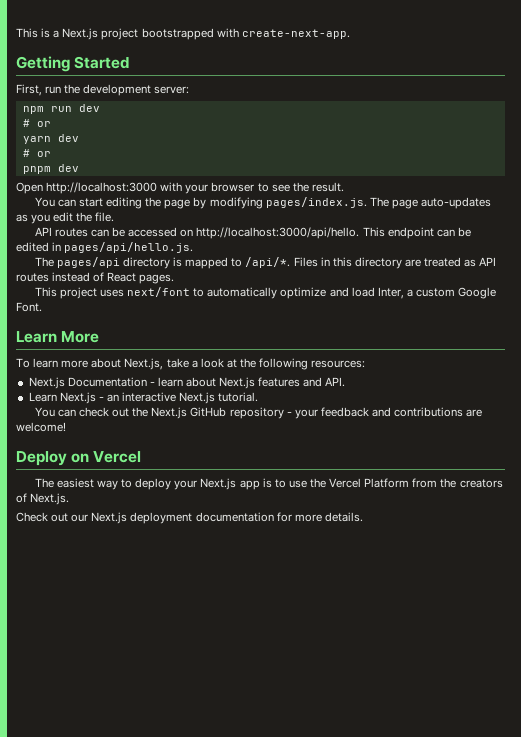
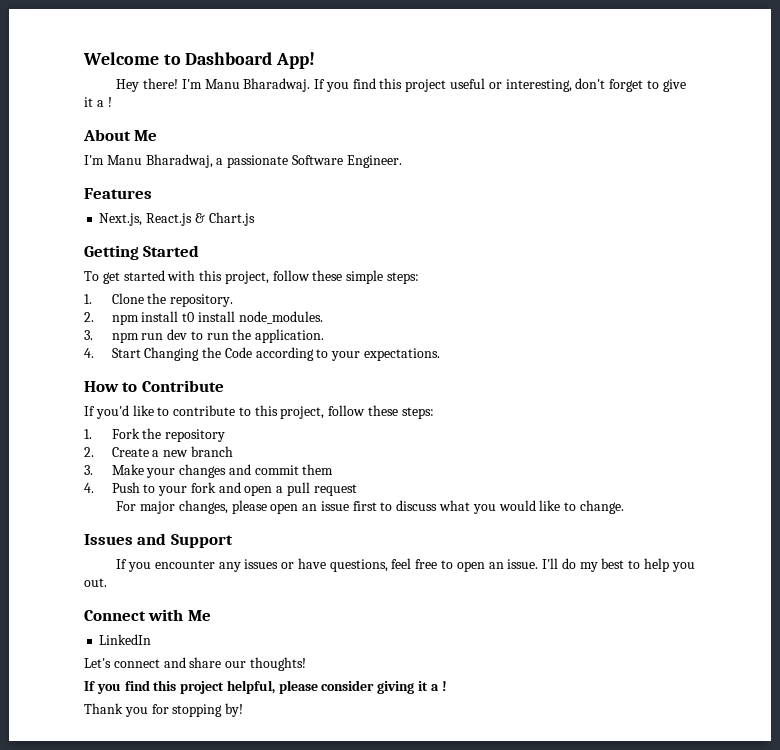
[16,28,350,40] [16,56,130,72] [16,84,190,96] [22,104,100,114] [22,119,51,127] [22,134,79,144] [22,149,51,157] [22,164,79,174] [16,182,344,194] [34,197,491,209] [16,212,115,224] [34,227,471,239] [16,242,194,253] [34,257,497,269] [16,272,175,284] [34,287,497,299] [16,302,42,312] [16,331,100,343] [16,358,366,370] [28,377,346,389] [28,392,259,404] [34,407,483,419] [16,422,66,432] [16,451,142,466] [34,478,503,490] [16,493,70,505] [16,512,363,524] This is a Next.js project bootstrapped with create-next-app. // Getting Started // First, run the development server: // npm run dev // # or // yarn dev // # or // pnpm dev // Open http://localhost:3000 with your browser to see the result. // You can start editing the page by modifying pages/index.js. The page auto-updates as you edit the file. // API routes can be accessed on http://localhost:3000/api/hello. This endpoint can be edited in pages/api/hello.js. // The pages/api directory is mapped to /api/*. Files in this directory are treated as API routes instead of React pages. // This project uses next/font to automatically optimize and load Inter, a custom Google Font. // Learn More // To learn more about Next.js, take a look at the following resources: // Next.js Documentation - learn about Next.js features and API. // Learn Next.js - an interactive Next.js tutorial. // You can check out the Next.js GitHub repository - your feedback and contributions are welcome! // Deploy on Vercel // The easiest way to deploy your Next.js app is to use the Vercel Platform from the creators of Next.js. // Check out our Next.js deployment documentation for more details. -> [83,52,316,69] [116,78,686,92] [84,97,112,107] [83,129,158,141] [84,154,402,168] [84,188,152,199] [99,212,255,226] [84,245,200,260] [84,270,420,284] [84,293,234,307] [84,311,323,325] [84,329,325,343] [84,347,441,361] [84,380,224,392] [84,405,434,419] [84,428,226,442] [84,446,233,457] [84,464,334,478] [84,482,357,496] [116,500,624,514] [84,533,233,548] [116,558,695,572] [84,578,107,587] [84,609,211,621] [99,634,152,645] [84,657,306,671] [84,680,447,694] [84,703,244,717] Welcome to Dashboard App! // Hey there! I'm Manu Bharadwaj. If you find this project useful or interesting, don't forget to give it a ! // About Me // I'm Manu Bharadwaj, a passionate Software Engineer. // Features // Next.js, React.js & Chart.js // Getting Started // To get started with this project, follow these simple steps: // 1. Clone the repository. // 2. npm install t0 install node_modules. // 3. npm run dev to run the application. // 4. Start Changing the Code according to your expectations. // How to Contribute // If you'd like to contribute to this project, follow these steps: // 1. Fork the repository // 2. Create a new branch // 3. Make your changes and commit them // 4. Push to your fork and open a pull request // For major changes, please open an issue first to discuss what you would like to change. // Issues and Support // If you encounter any issues or have questions, feel free to open an issue. I'll do my best to help you out. // Connect with Me // LinkedIn // Let's connect and share our thoughts! // If you find this project helpful, please consider giving it a ! // Thank you for stopping by!

